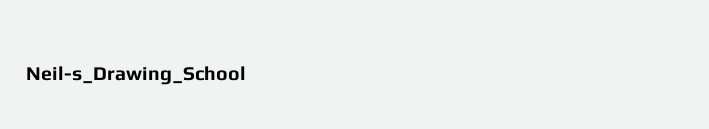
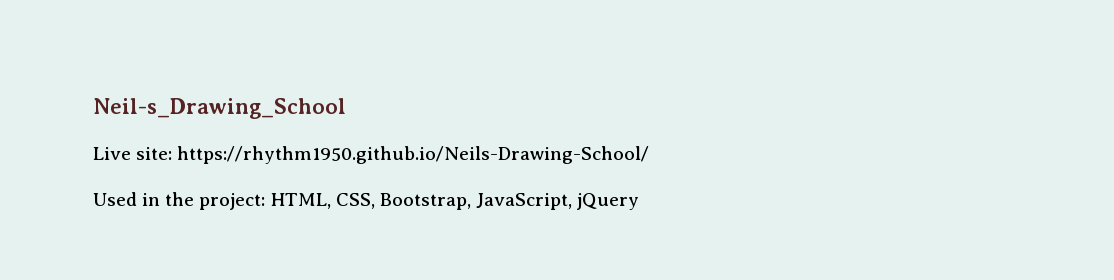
(246, 75) none -> [93,146,650,164] [93,192,640,210] // Live site: https://rhythm1950.github.io/Neils-Drawing-School/ // Used in the project: HTML, CSS, Bootstrap, JavaScript, jQuery

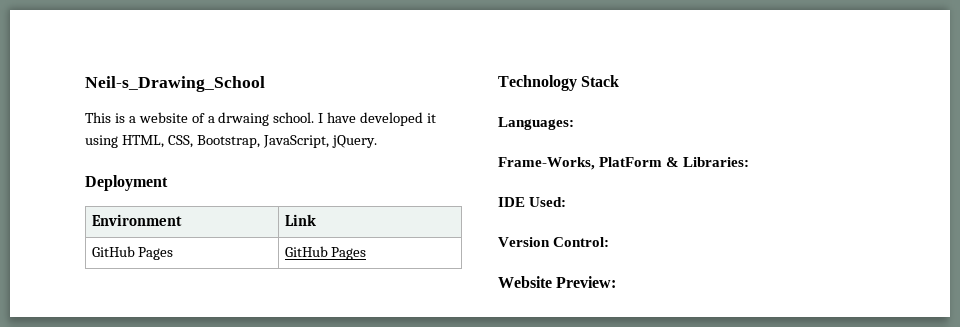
[93,146,650,164] [93,192,640,210] Live site: https://rhythm1950.github.io/Neils-Drawing-School/ // Used in the project: HTML, CSS, Bootstrap, JavaScript, jQuery -> [85,112,437,126] [85,135,377,148] [85,175,168,191] [91,214,182,226] [284,214,316,226] [91,246,174,260] [284,246,367,260] [498,75,620,91] [498,117,574,130] [498,157,750,170] [498,197,567,207] [498,237,610,247] [498,276,617,288] This is a website of a drwaing school. I have developed it using HTML, CSS, Bootstrap, JavaScript, jQuery. // Deployment // Environment | Link // GitHub Pages | GitHub Pages // Technology Stack // Languages: // Frame-Works, PlatForm & Libraries: // IDE Used: // Version Control: // Website Preview:

